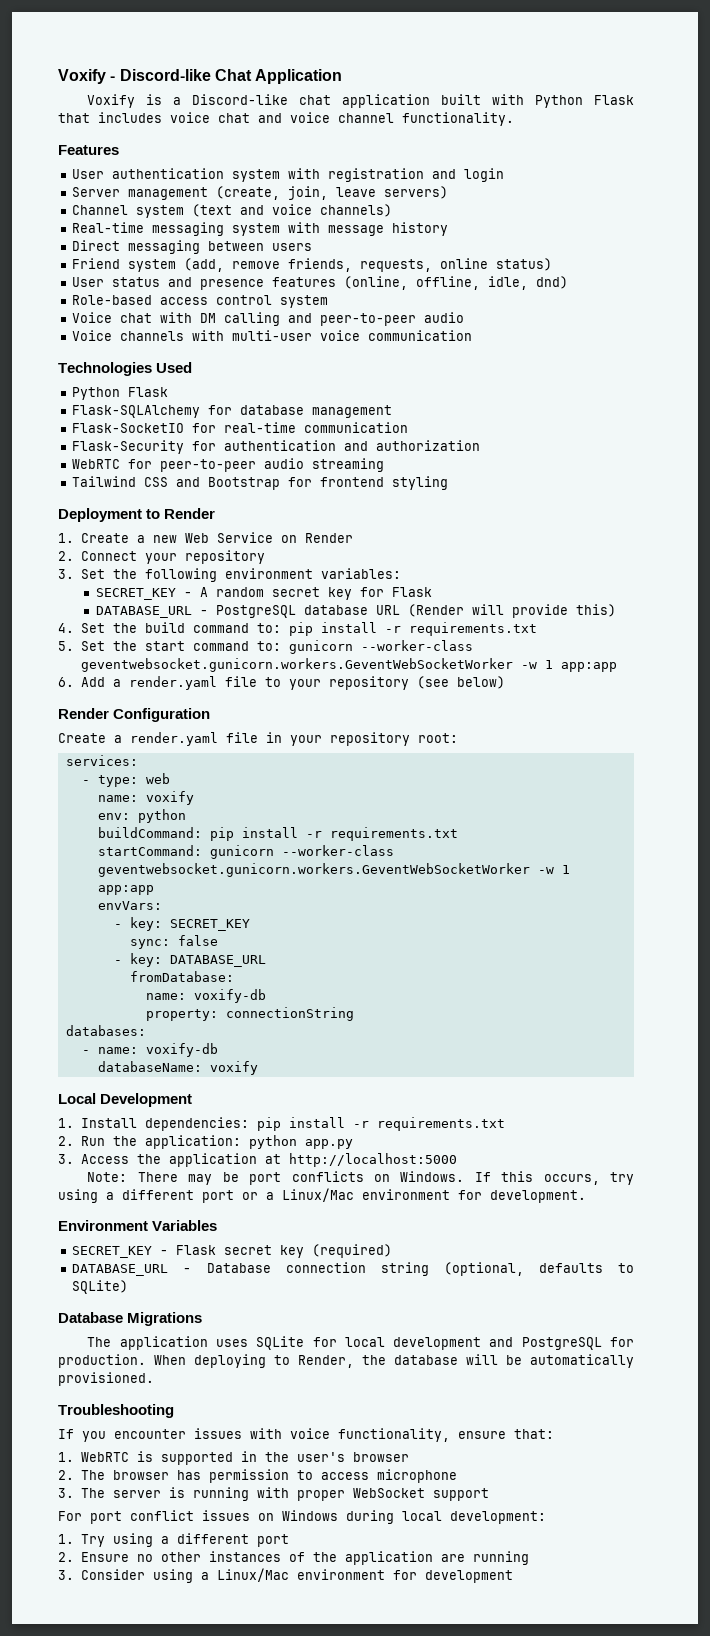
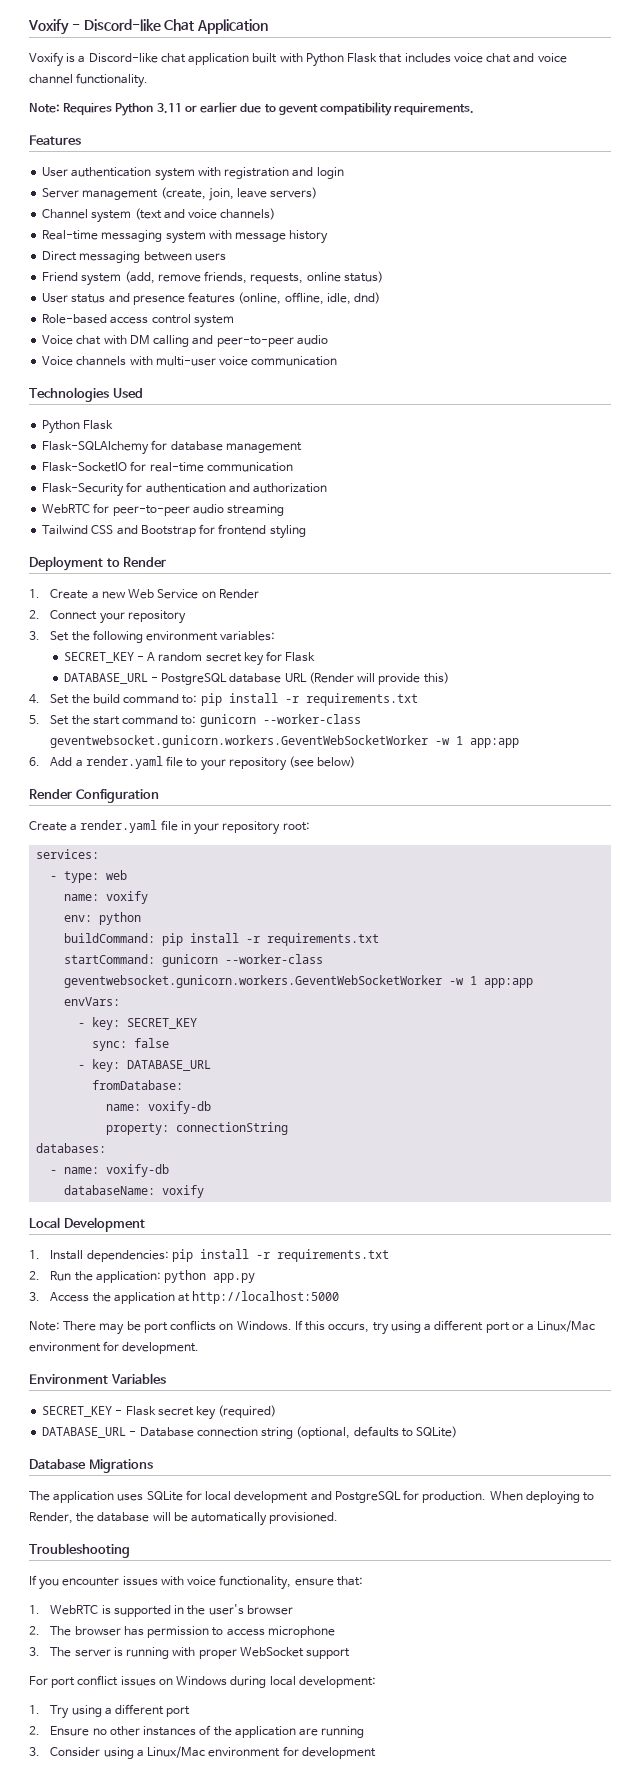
(514, 119) none -> [29,102,475,116] // Note: Requires Python 3.11 or earlier due to gevent compatibility requirements.

